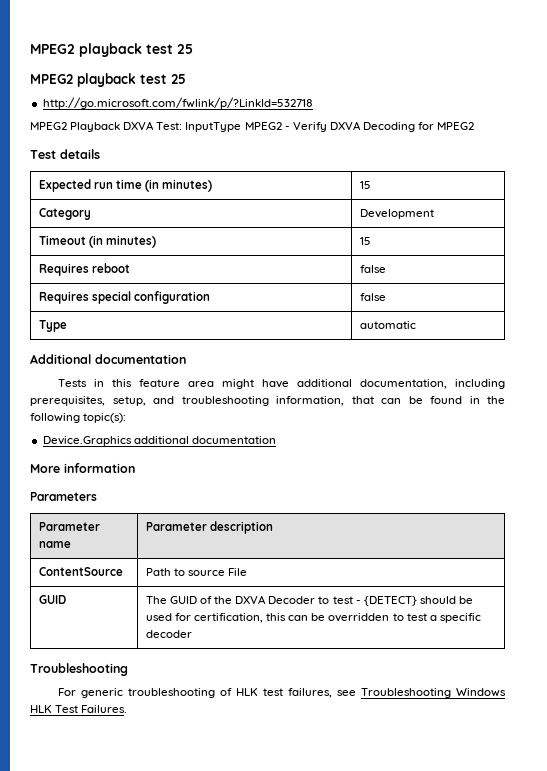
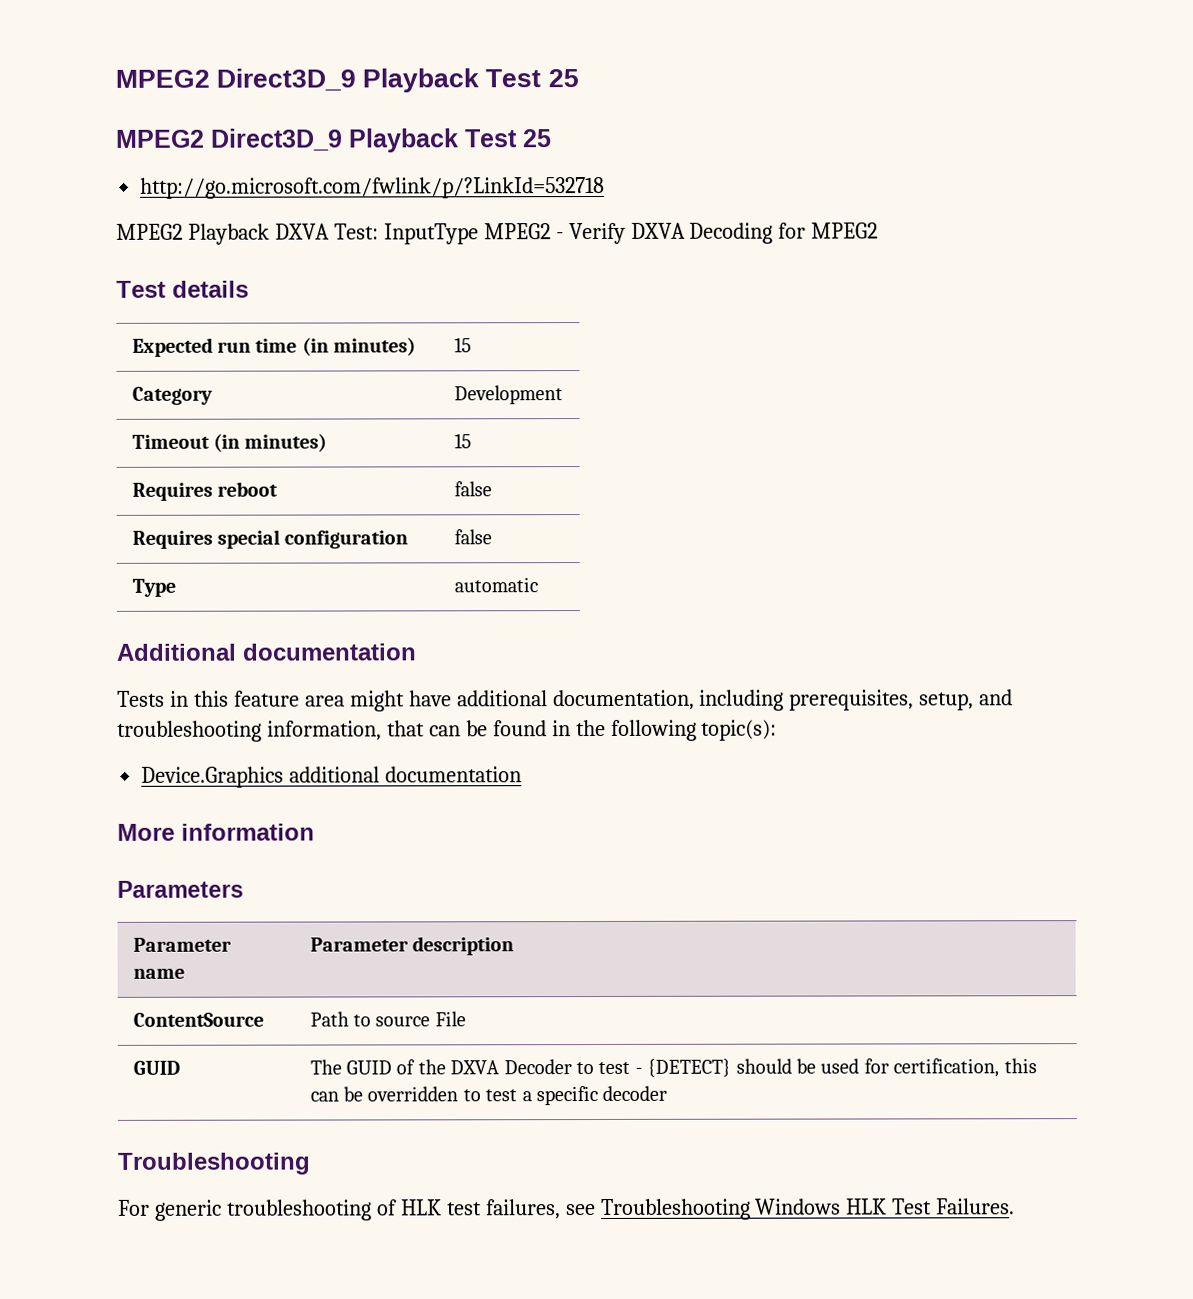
[30,43,173,57] MPEG2 playback test -> [115,68,542,93] MPEG2 Direct3D_9 Playback Test
[77,73,167,87] playback test -> [210,128,518,153] Direct3D_9 Playback Test

